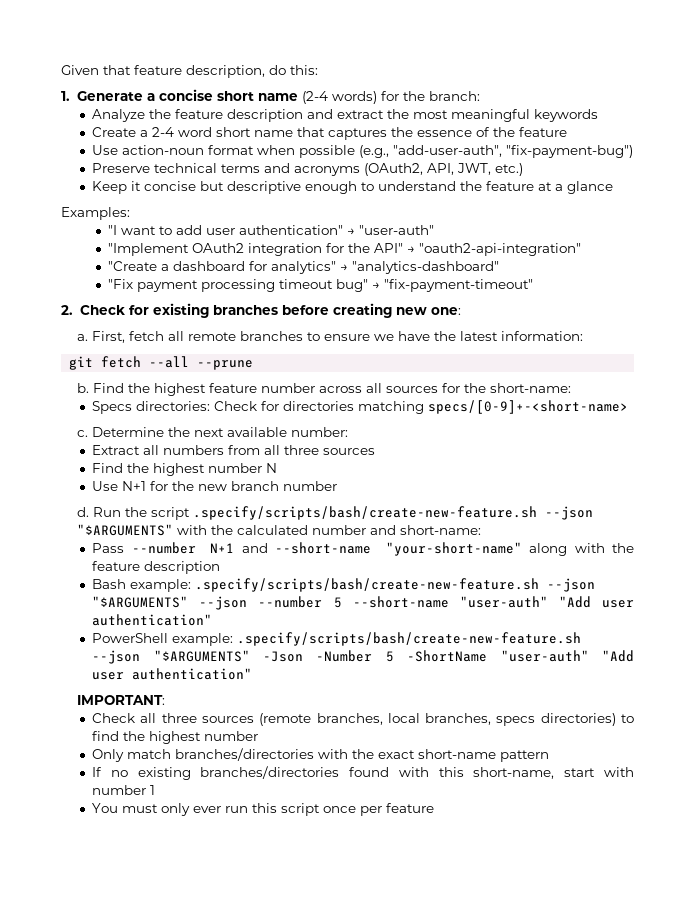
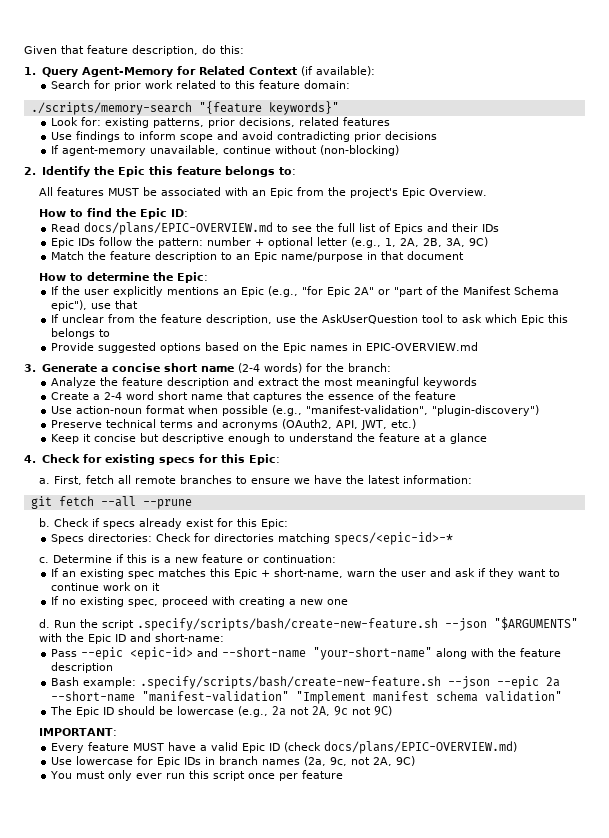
(70, 96) none -> [41,66,375,77] [50,80,350,91] [30,101,339,115] [50,117,390,128] [50,131,437,142] [50,145,399,156] [24,166,296,177] [38,187,487,198] [38,208,188,219] [50,222,499,235] [50,237,488,248] [50,251,464,262] [38,272,208,283] [50,286,559,297] [50,300,138,311] [50,314,568,325] [50,328,110,339] [50,342,478,353] [24,364,36,372] Query Agent-Memory for Related Context (if available): // Search for prior work related to this feature domain: // ./scripts/memory-search "{feature keywords}" // Look for: existing patterns, prior decisions, related features // Use findings to inform scope and avoid contradicting prior decisions // If agent-memory unavailable, continue without (non-blocking) // 2. Identify the Epic this feature belongs to: // All features MUST be associated with an Epic from the project's Epic Overview. // How to find the Epic ID: // Read docs/plans/EPIC-OVERVIEW.md to see the full list of Epics and their IDs // Epic IDs follow the pattern: number + optional letter (e.g., 1, 2A, 2B, 3A, 9C) // Match the feature description to an Epic name/purpose in that document // How to determine the Epic: // If the user explicitly mentions an Epic (e.g., "for Epic 2A" or "part of the Manifest Schema epic"), use that // If unclear from the feature description, use the AskUserQuestion tool to ask which Epic this belongs to // Provide suggested options based on the Epic names in EPIC-OVERVIEW.md // 3.
[393,145,634,158] "add-user-auth", "fix-payment-bug") -> [305,405,539,416] "manifest-validation", "plugin-discovery")
[61,207,130,220] [108,225,435,235] [108,243,582,256] [108,261,500,274] [108,279,534,292] [61,303,461,318] Examples: // "I want to add user authentication" → "user-auth" // "Implement OAuth2 integration for the API" → "oauth2-api-integration" // "Create a dashboard for analytics" → "analytics-dashboard" // "Fix payment processing timeout bug" → "fix-payment-timeout" // 2. Check for existing branches before creating new one: -> [24,454,280,465] 4. Check for existing specs for this Epic:
[93,383,572,396] Find the highest feature number across all sources for the short-name: -> [53,518,288,529] Check if specs already exist for this Epic:
[428,400,629,414] specs/[0-9]+-<short-name> -> [333,532,453,545] specs/<epic-id>-*
[168,427,349,437] [92,445,376,455] [92,463,278,476] [92,481,338,491] the next available number: // Extract all numbers from all three sources // Find the highest number N // Use N+1 for the new branch number -> [115,554,336,563] [50,568,560,579] [50,582,160,591] [50,596,348,607] if this is a new feature or continuation: // If an existing spec matches this Epic + short-name, warn the user and ask if they want to continue work on it // If no existing spec, proceed with creating a new one
[237,525,367,535] calculated number -> [87,634,126,644] Epic ID
[131,542,235,554] --number N+1 -> [80,647,193,660] --epic <epic-id>
[92,596,634,610] [92,614,213,626] [92,632,582,646] [92,650,634,664] [92,668,253,680] [77,695,166,705] [92,713,635,726] [92,731,259,744] [92,748,550,762] [92,766,634,780] [92,785,156,795] "$ARGUMENTS" --json --number 5 --short-name "user-auth" "Add user authentication" // PowerShell example: .specify/scripts/bash/create-new-feature.sh --json "$ARGUMENTS" -Json -Number 5 -ShortName "user-auth" "Add user authentication" // IMPORTANT: // Check all three sources (remote branches, local branches, specs directories) to find the highest number // Only match branches/directories with the exact short-name pattern // If no existing branches/directories found with this short-name, start with number 1 -> [496,676,560,689] [50,691,562,704] [49,706,392,717] [38,728,117,736] [50,741,517,754] [50,756,415,767] --epic 2a --short-name "manifest-validation" "Implement manifest schema validation" // The Epic ID should be lowercase (e.g., 2a not 2A, 9c not 9C) // IMPORTANT: // Every feature MUST have a valid Epic ID (check docs/plans/EPIC-OVERVIEW.md) // Use lowercase for Epic IDs in branch names (2a, 9c, not 2A, 9C)

